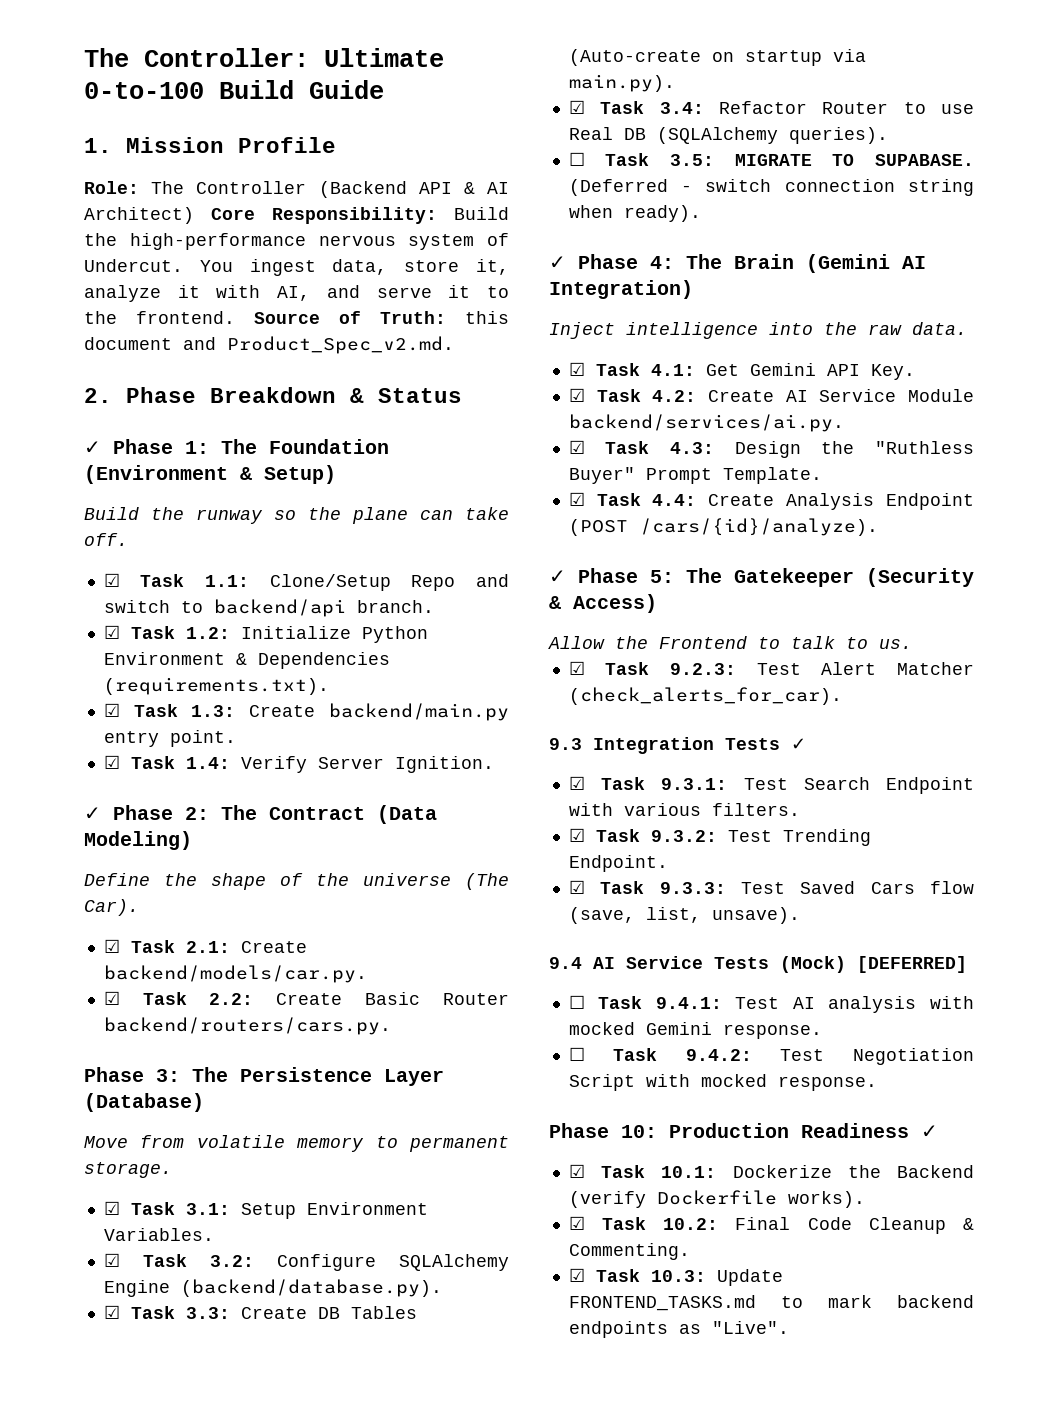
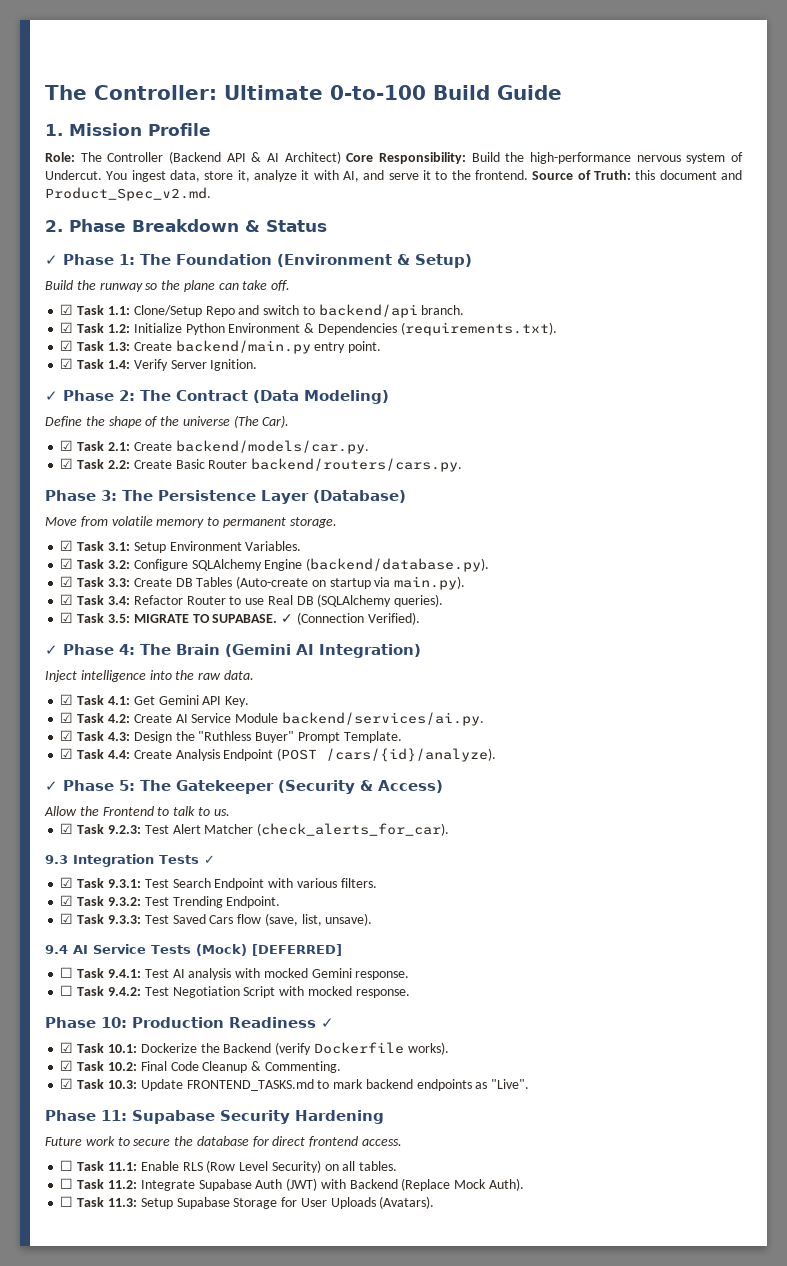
[568,152,585,166] ☐ -> [60,612,74,623] ☑
[568,179,974,196] [568,205,701,222] (Deferred - switch connection string when ready). -> [281,612,420,625] ✓ (Connection Verified).
(789, 1327) none -> [45,1110,384,1124] [45,1136,403,1147] [60,1160,398,1173] [60,1178,524,1191] [60,1196,435,1209] // Phase 11: Supabase Security Hardening // Future work to secure the database for direct frontend access. // ☐ Task 11.1: Enable RLS (Row Level Security) on all tables. // ☐ Task 11.2: Integrate Supabase Auth (JWT) with Backend (Replace Mock Auth). // ☐ Task 11.3: Setup Supabase Storage for User Uploads (Avatars).

